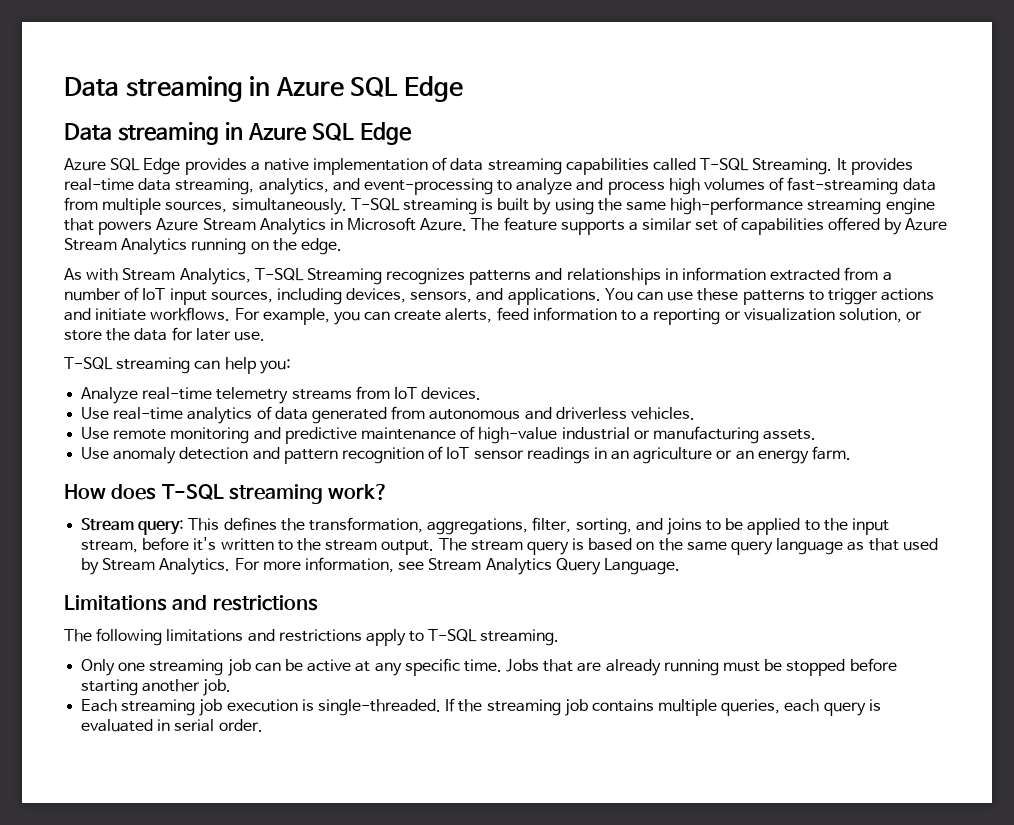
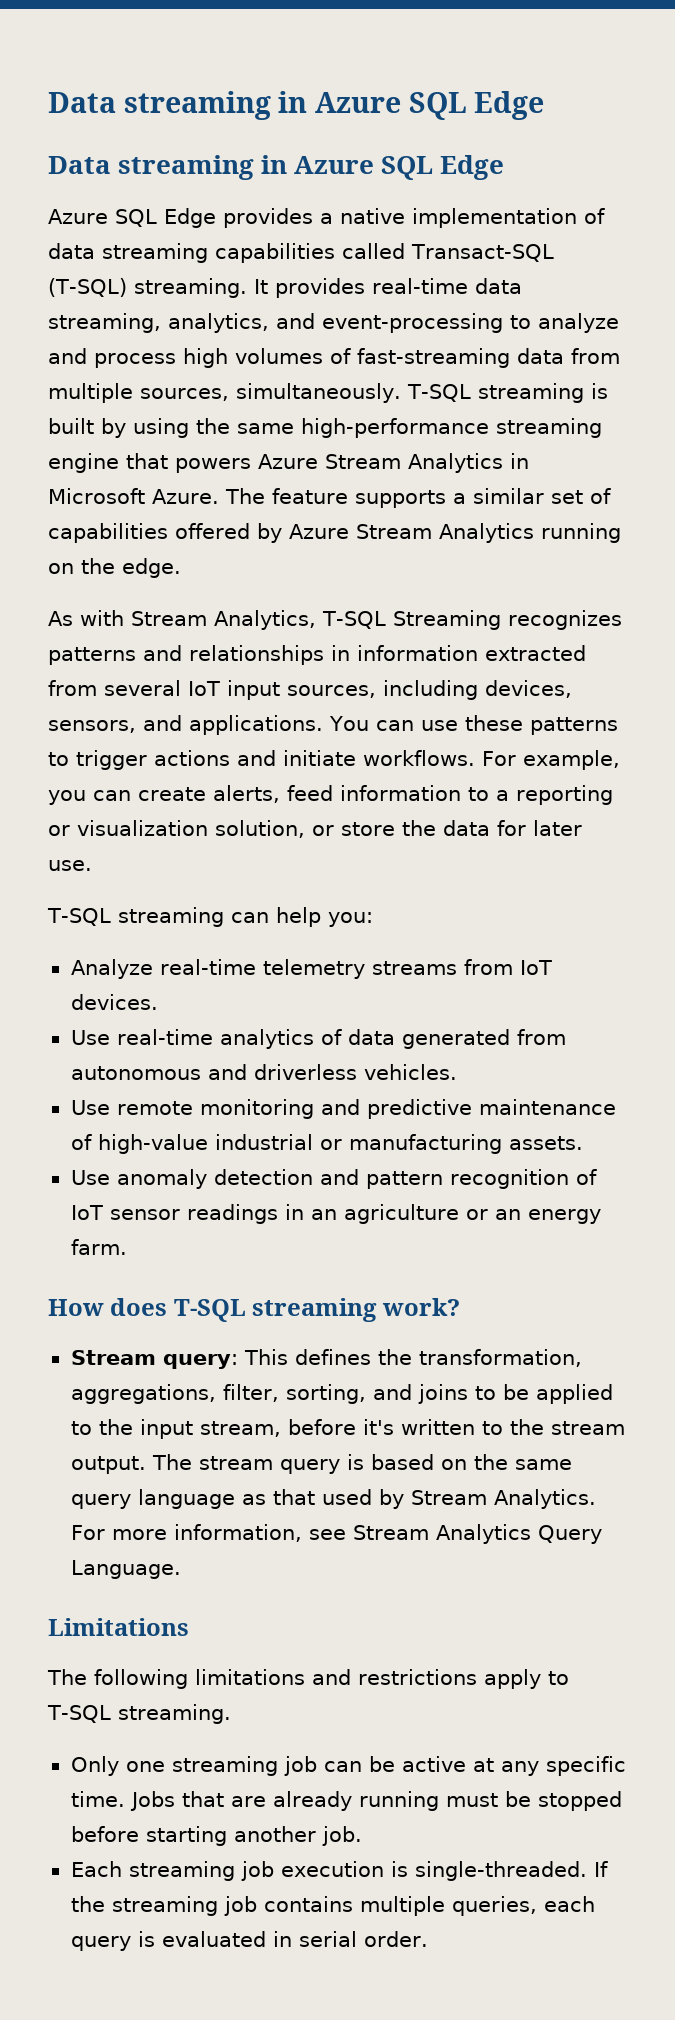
[700,158,833,175] T-SQL Streaming. -> [411,244,554,262] [48,278,247,298] Transact-SQL (T-SQL) streaming.
[882,272,892,281] [64,287,140,301] a number of -> [104,680,181,696] several
[172,595,318,611] and restrictions -> (189, 1627) none

